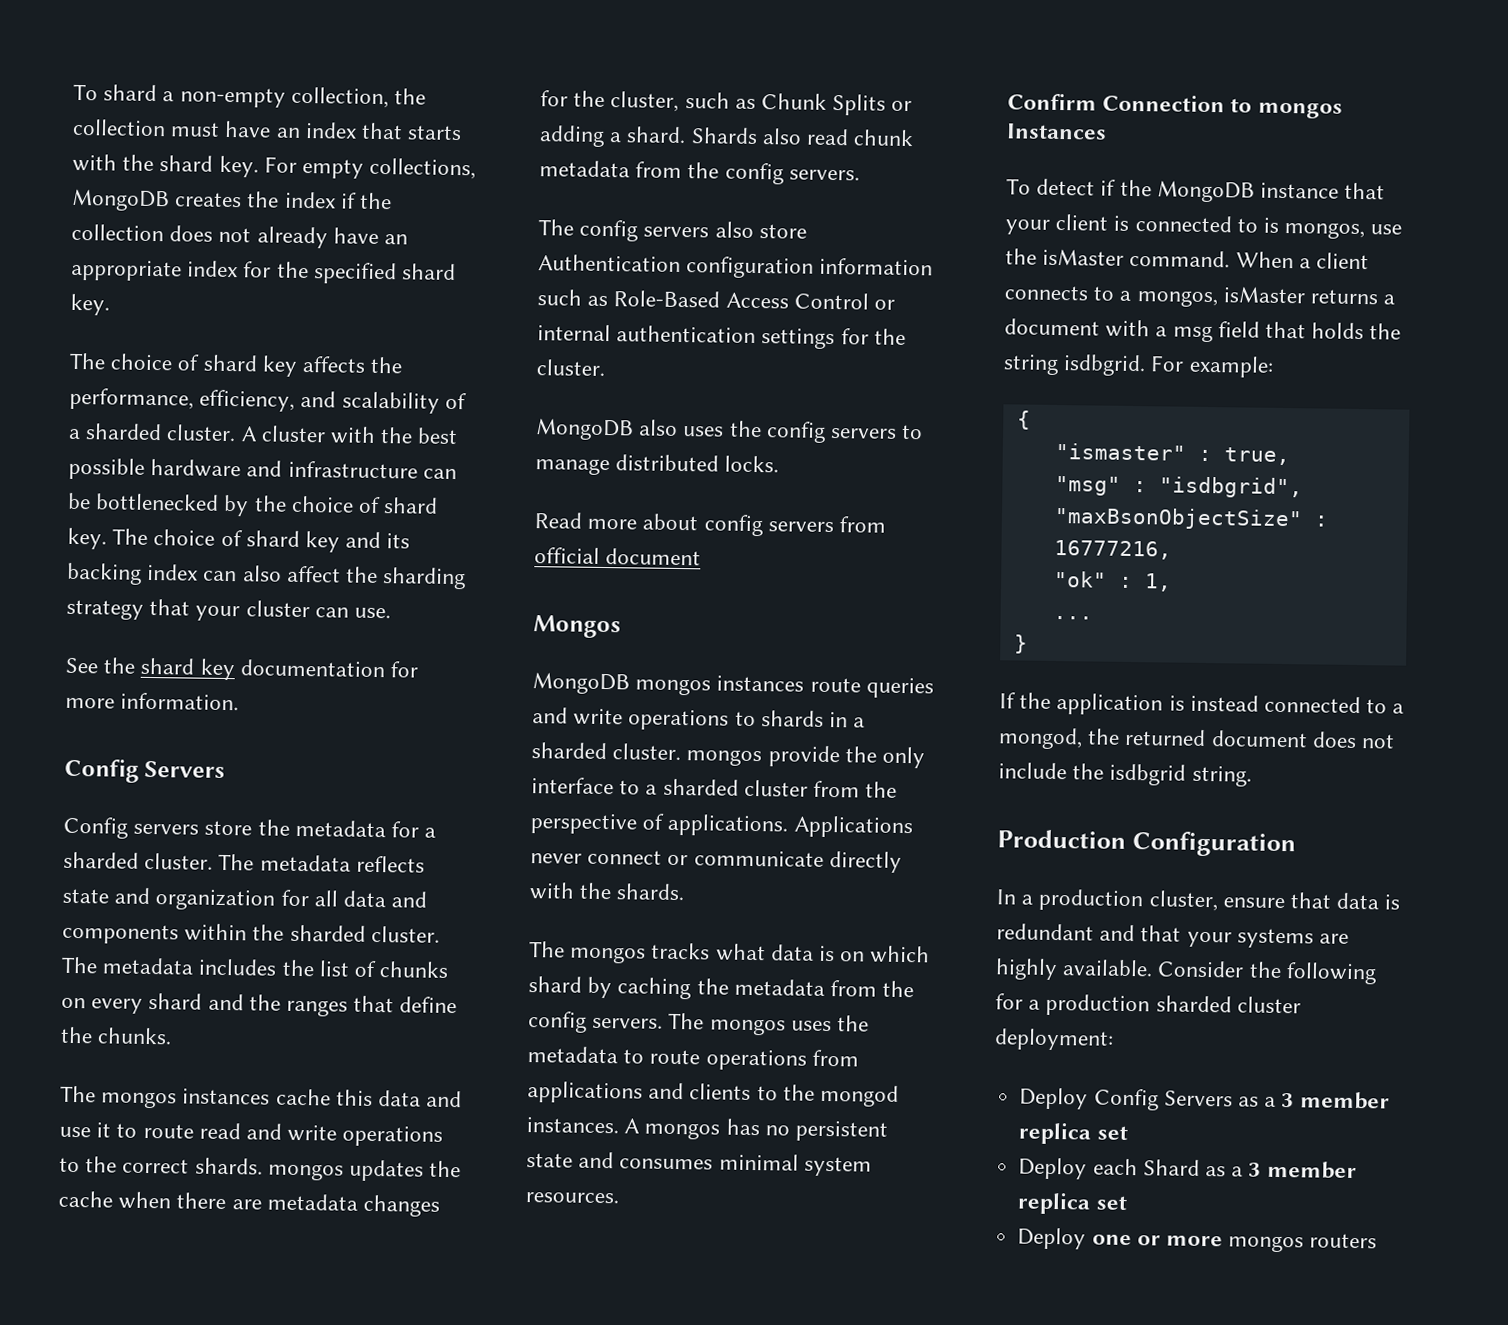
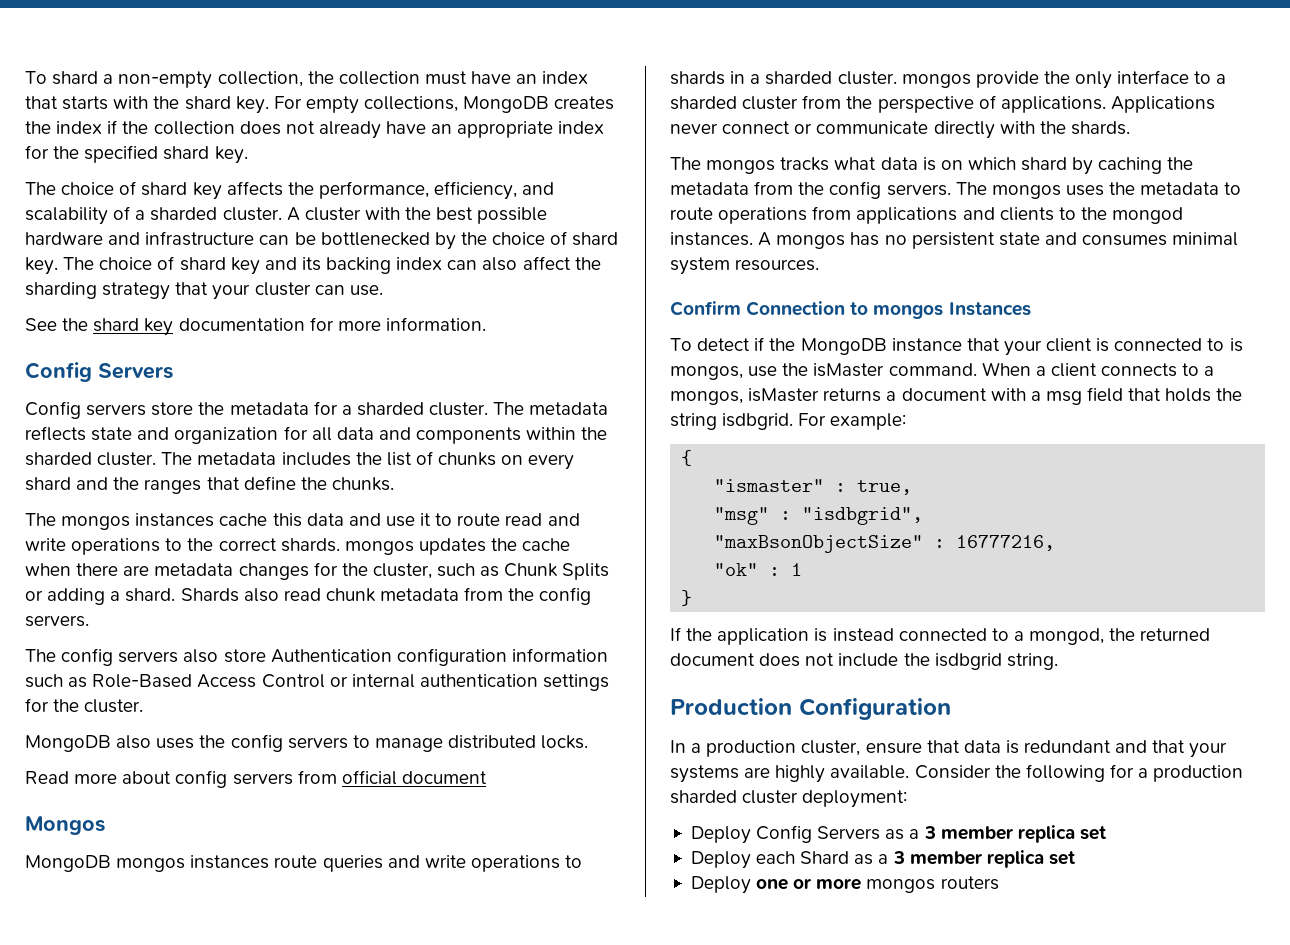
[1143,573,1172,592] [1052,615,1093,620] 1, // ... -> [791,563,803,576] 1

